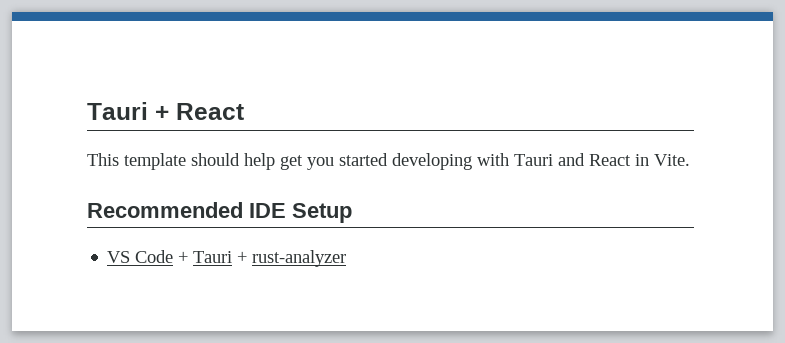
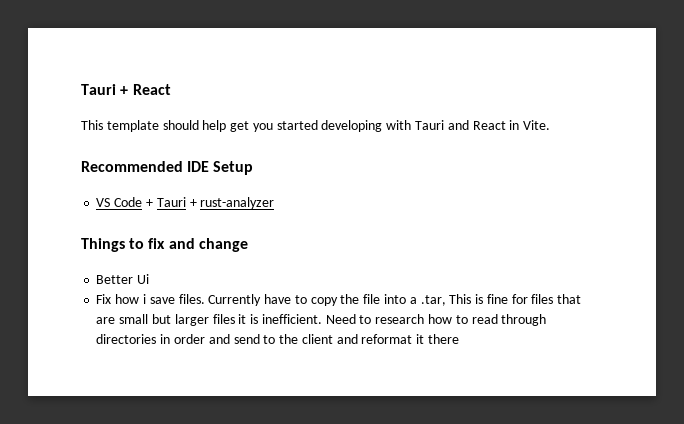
(347, 258) none -> [81,238,248,252] [96,274,150,284] [96,294,582,306] [96,314,547,326] [96,334,459,344] // Things to fix and change // Better Ui // Fix how i save files. Currently have to copy the file into a .tar, This is fine for files that are small but larger files it is inefficient. Need to research how to read through directories in order and send to the client and reformat it there

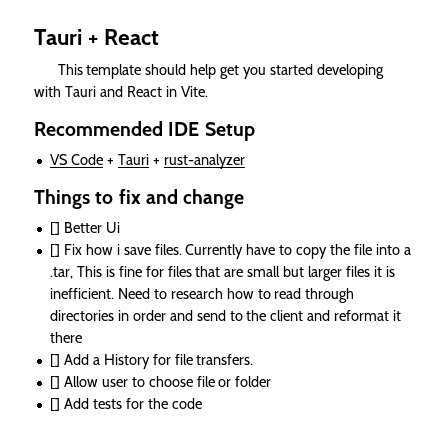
(248, 245) none -> [49,222,60,235] []
(150, 279) none -> [49,244,60,257] []
(459, 339) none -> [49,354,254,369] [49,376,272,389] [49,398,202,411] // [] Add a History for file transfers. // [] Allow user to choose file or folder // [] Add tests for the code

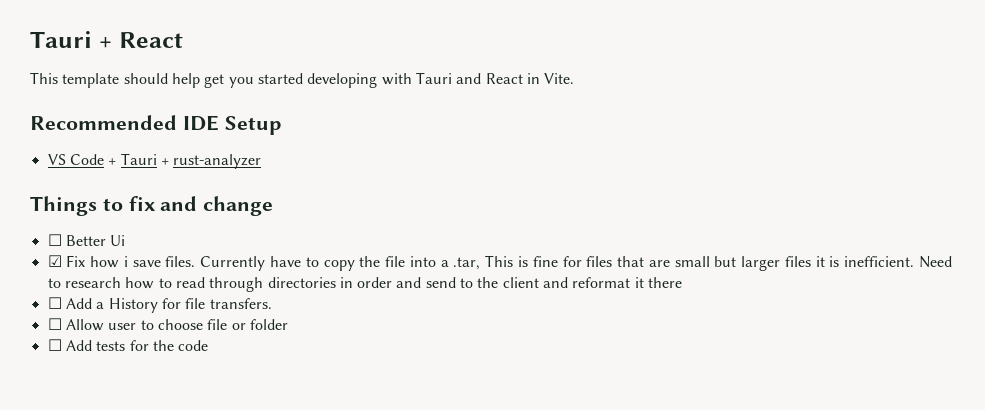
[49,222,60,235] [] -> [47,234,62,246] ☐
[49,244,60,257] [] -> [47,255,62,267] ☑
[49,354,60,367] [] -> [47,297,62,309] ☐
[49,376,60,389] [] -> [47,318,62,330] ☐
[49,398,60,411] [] -> [47,339,62,351] ☐

